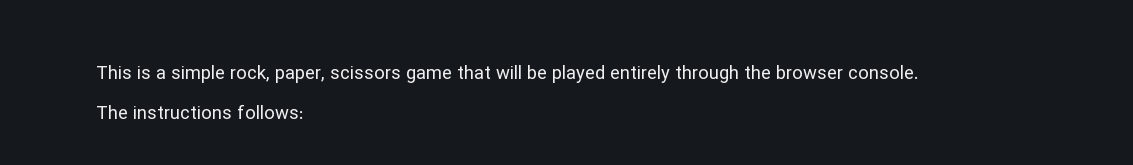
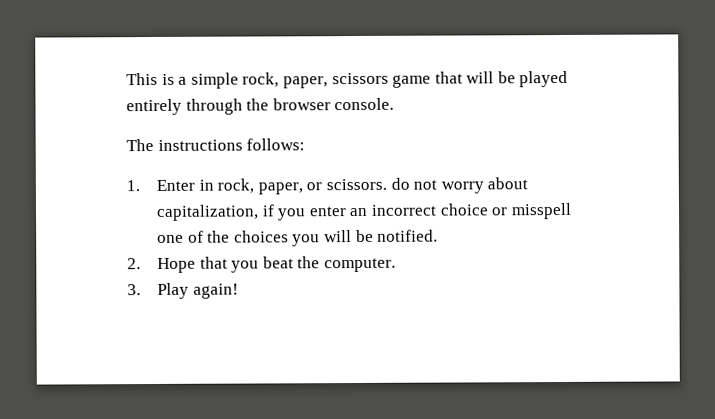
(303, 111) none -> [126,177,529,195] [156,202,572,221] [157,229,439,247] [127,256,396,273] [127,282,239,299] // 1. Enter in rock, paper, or scissors. do not worry about capitalization, if you enter an incorrect choice or misspell one of the choices you will be notified. // 2. Hope that you beat the computer. // 3. Play again!

